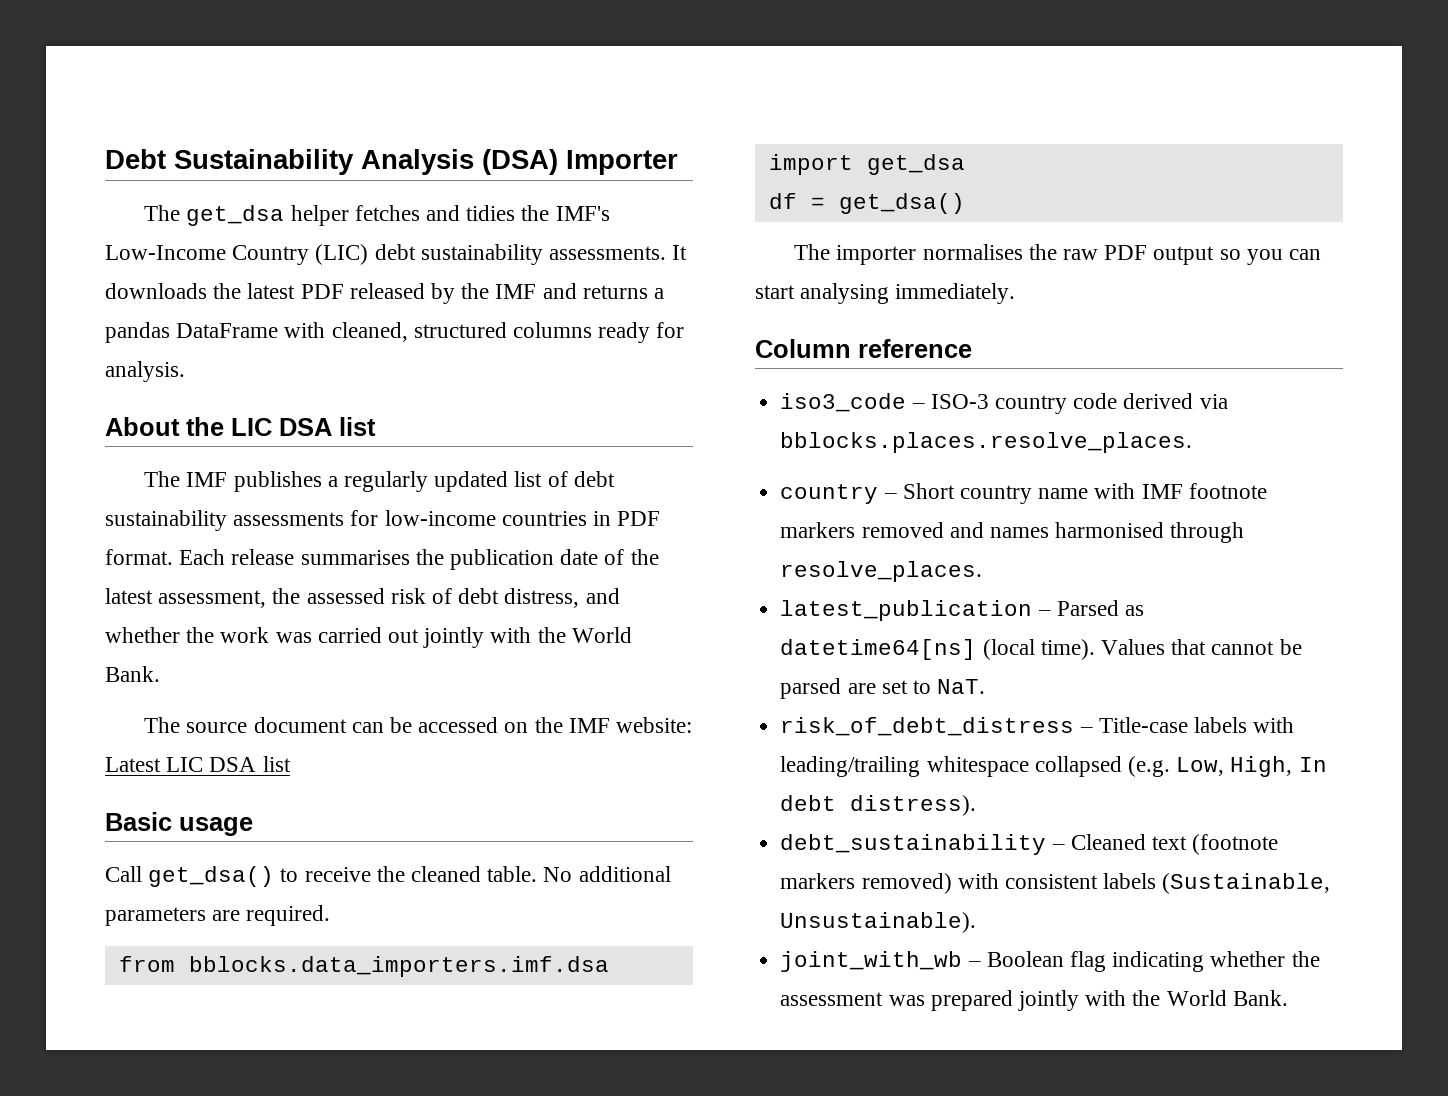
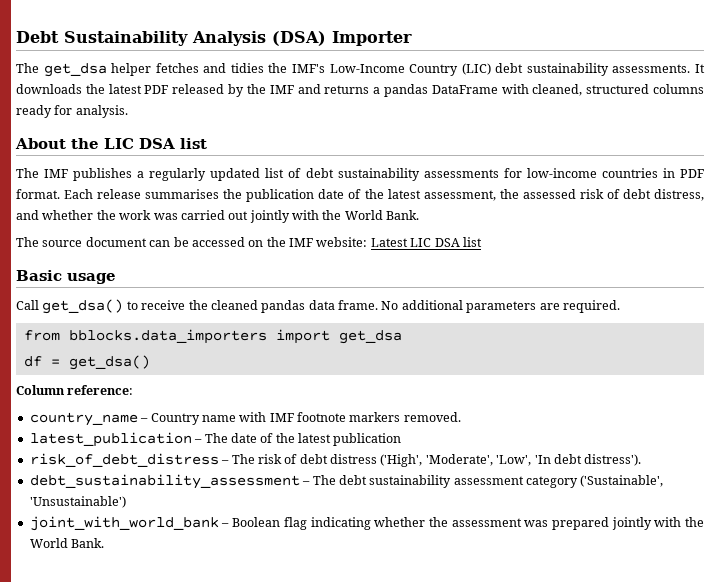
[487,866,538,882] table. -> [261,300,378,313] pandas data frame.
[188,956,609,977] bblocks.data_importers.imf.dsa -> [68,329,267,344] bblocks.data_importers
[794,244,1322,265] [755,283,1016,304] [755,339,972,358] [780,393,1228,414] [780,432,1193,453] [780,483,1032,504] The importer normalises the raw PDF output so you can start analysing immediately. // Column reference // iso3_code – ISO-3 country code derived via bblocks.places.resolve_places. // country – Short country -> [16,385,134,395] [29,412,200,426] Column reference: // country_name – Country
[861,522,1245,543] [780,561,983,582] [780,600,1144,621] [780,639,1302,660] [780,678,986,699] [780,717,1295,736] [780,756,1327,777] [780,795,977,816] [780,834,1279,855] [780,873,1331,894] [780,912,977,933] [780,951,963,972] removed and names harmonised through resolve_places. // latest_publication – Parsed as datetime64[ns] (local time). Values that cannot be parsed are set to NaT. // risk_of_debt_distress – Title-case labels with leading/trailing whitespace collapsed (e.g. Low, High, In debt distress). // debt_sustainability – Cleaned text (footnote markers removed) with consistent labels (Sustainable, Unsustainable). // joint_with_wb -> [403,412,461,422] [29,432,402,447] [29,453,642,467] [29,474,664,489] [29,496,126,508] [29,516,219,531] removed. // latest_publication – The date of the latest publication // risk_of_debt_distress – The risk of debt distress ('High', 'Moderate', 'Low', 'In debt distress'). // debt_sustainability_assessment – The debt sustainability assessment category ('Sustainable', 'Unsustainable') // joint_with_world_bank

